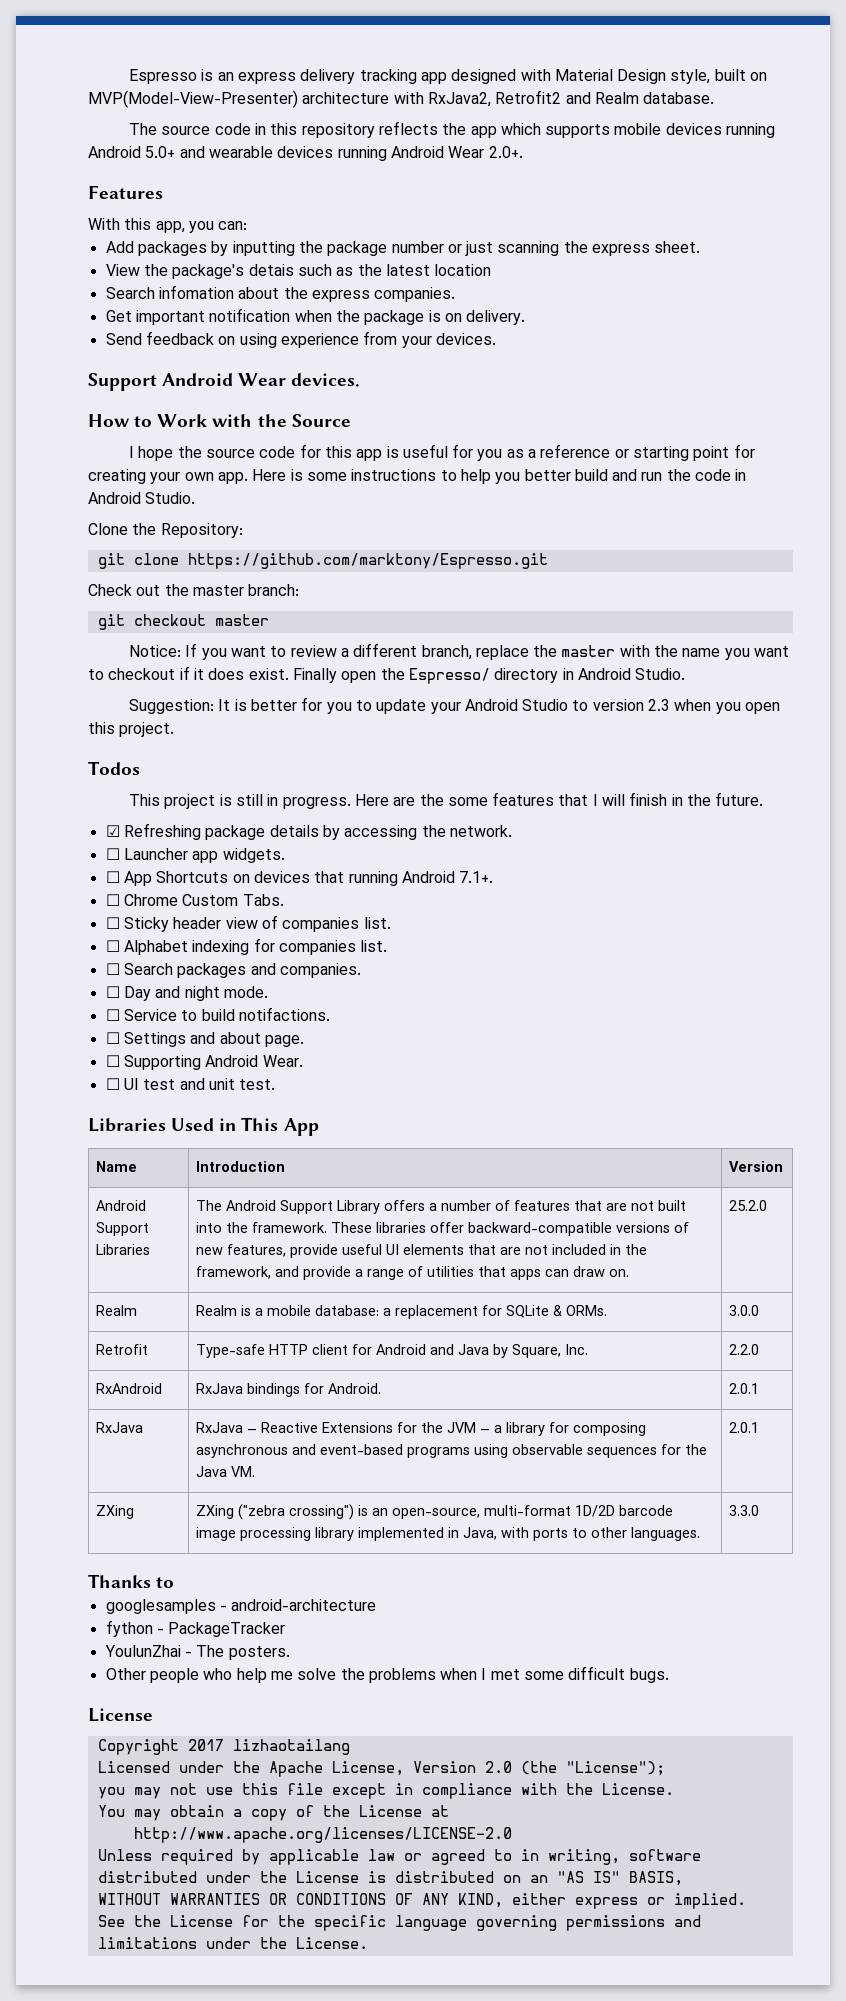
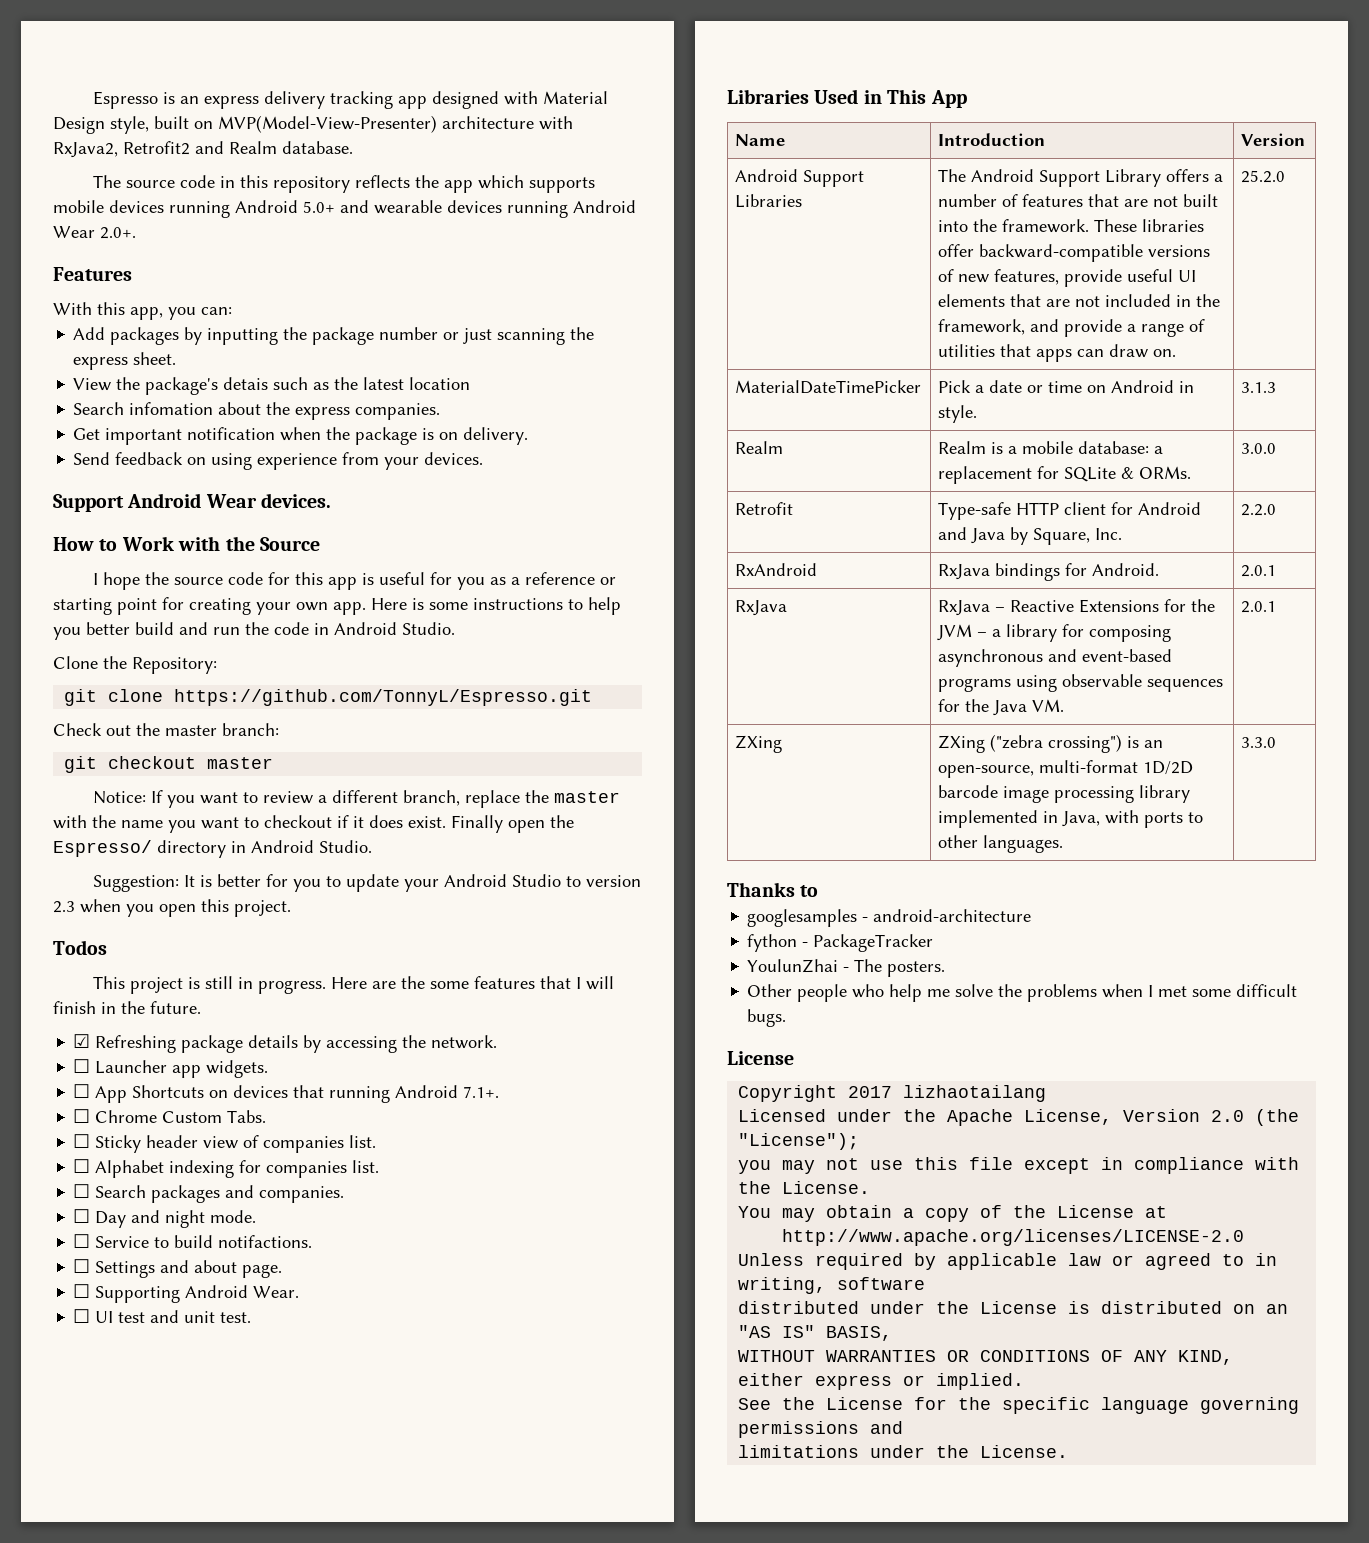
[187,553,548,569] https://github.com/marktony/Espresso.git -> [174,689,593,706] https://github.com/TonnyL/Espresso.git
(767, 1205) none -> [735,380,922,394] [938,380,1195,393] [938,405,978,423] [1241,382,1277,393] // MaterialDateTimePicker | Pick a date or time on Android in style. | 3.1.3

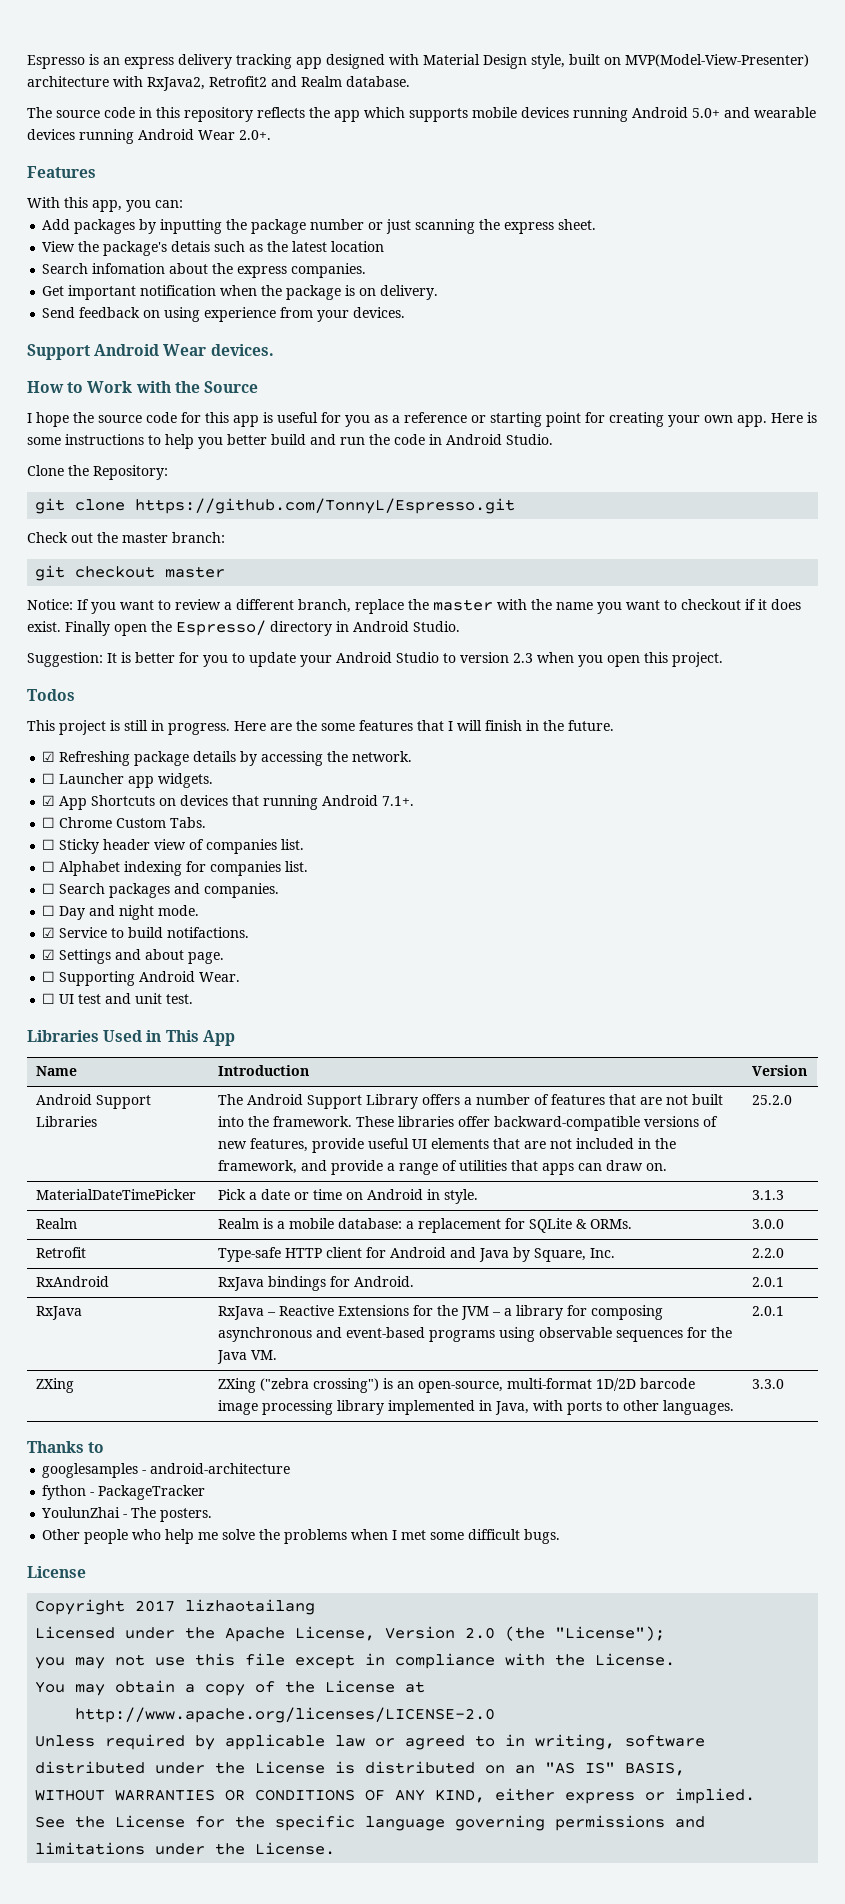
[73,1084,91,1098] ☐ -> [42,795,56,806] ☑
[73,1234,91,1248] ☐ -> [42,927,56,938] ☑
[73,1259,91,1273] ☐ -> [42,949,56,960] ☑

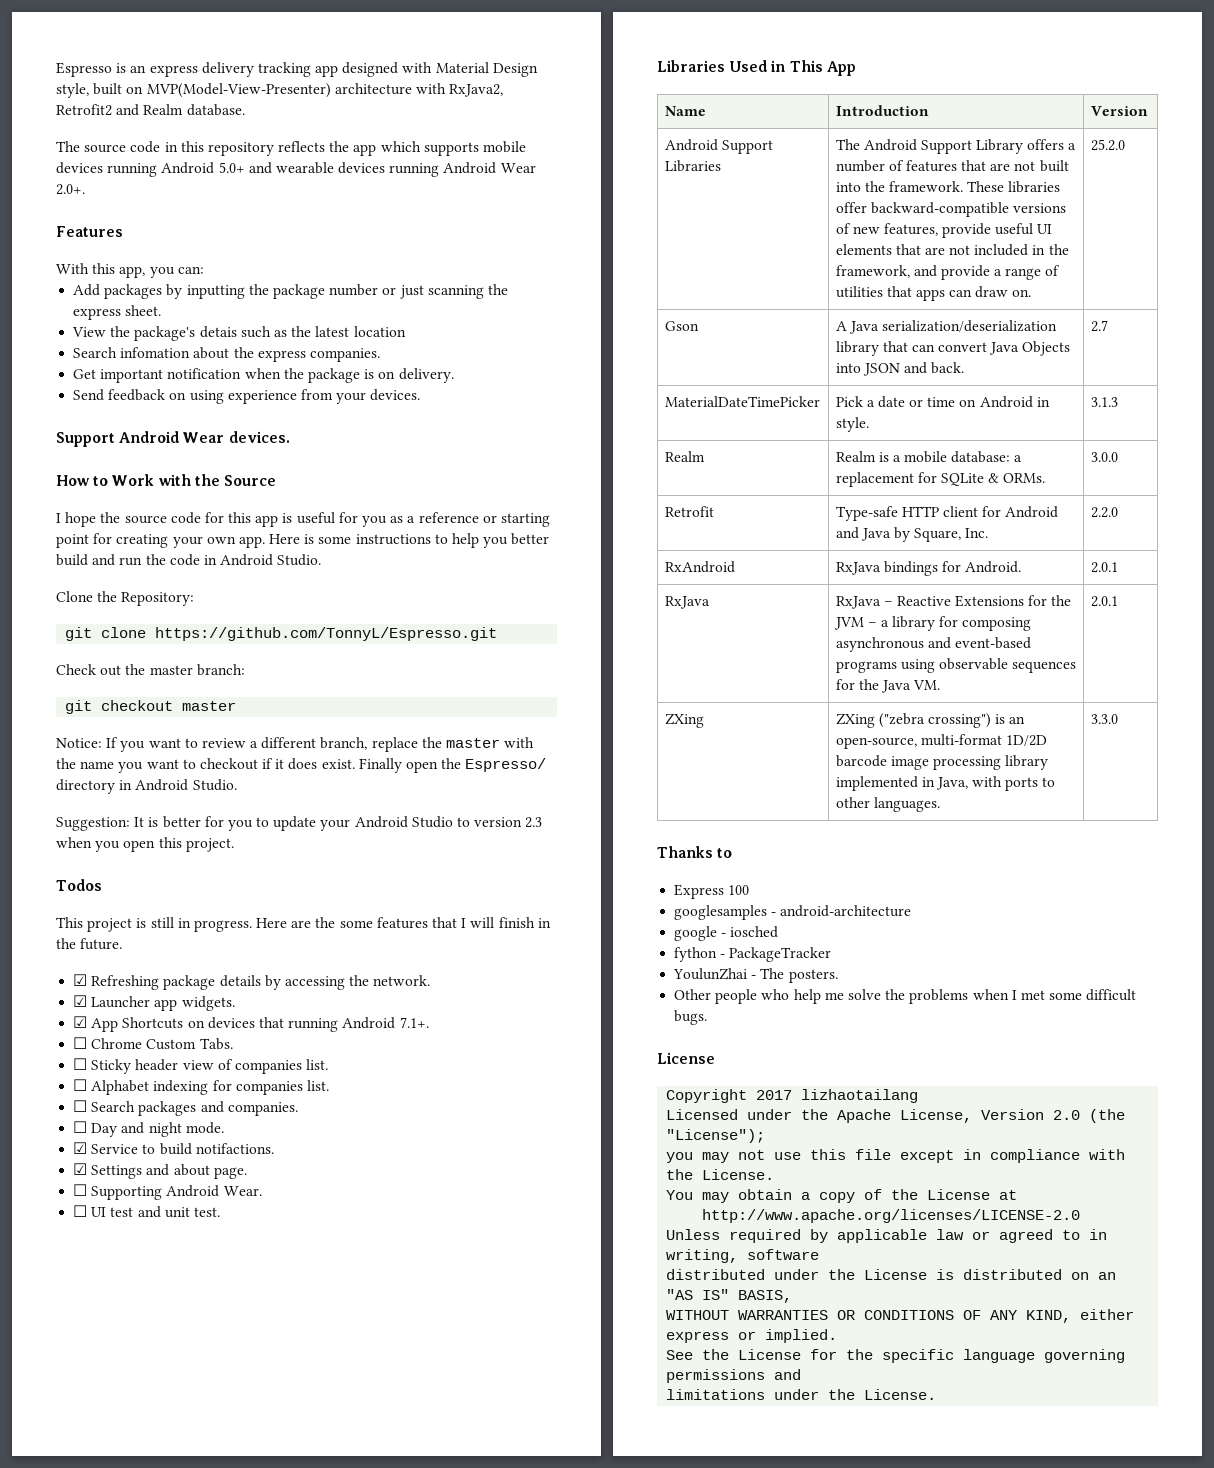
[42,773,56,784] ☐ -> [73,995,88,1007] ☑
(792, 1100) none -> [664,321,699,331] [835,320,1057,334] [835,341,1071,356] [835,362,965,376] [1090,320,1108,332] // Gson | A Java serialization/deserialization library that can convert Java Objects into JSON and back. | 2.7
(105, 1447) none -> [674,884,750,899] // Express 100
(291, 1468) none -> [674,926,779,941] // google - iosched

